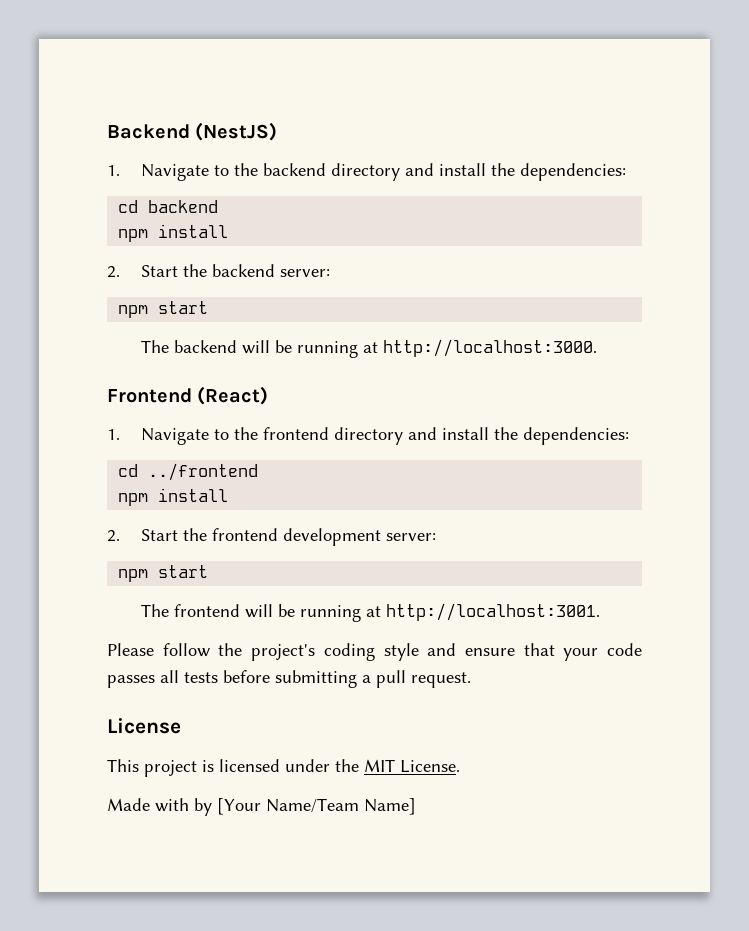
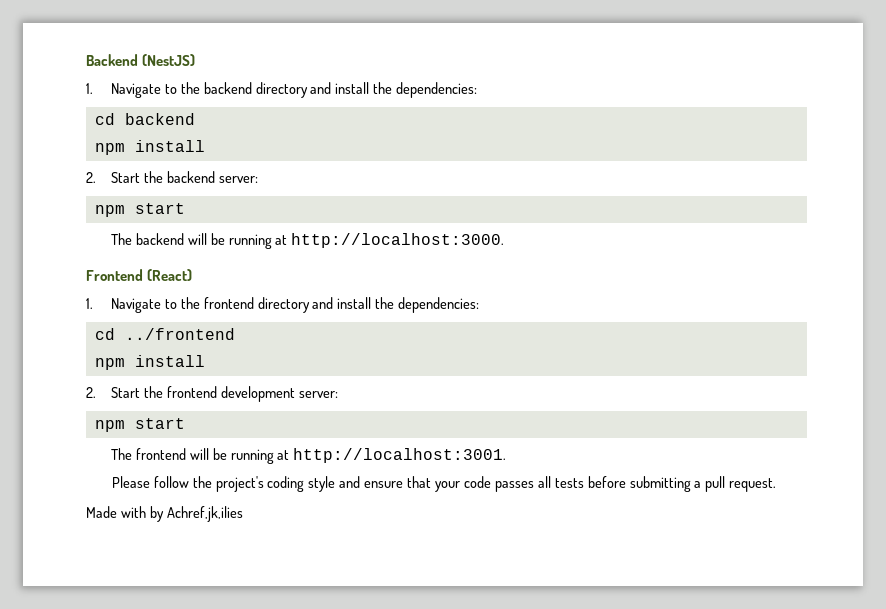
[107,718,181,734] [107,759,460,777] // License // This project is licensed under the MIT License. -> (777, 485) none
[217,798,416,815] [Your Name/Team Name] -> [166,506,243,522] Achref,jk,ilies

